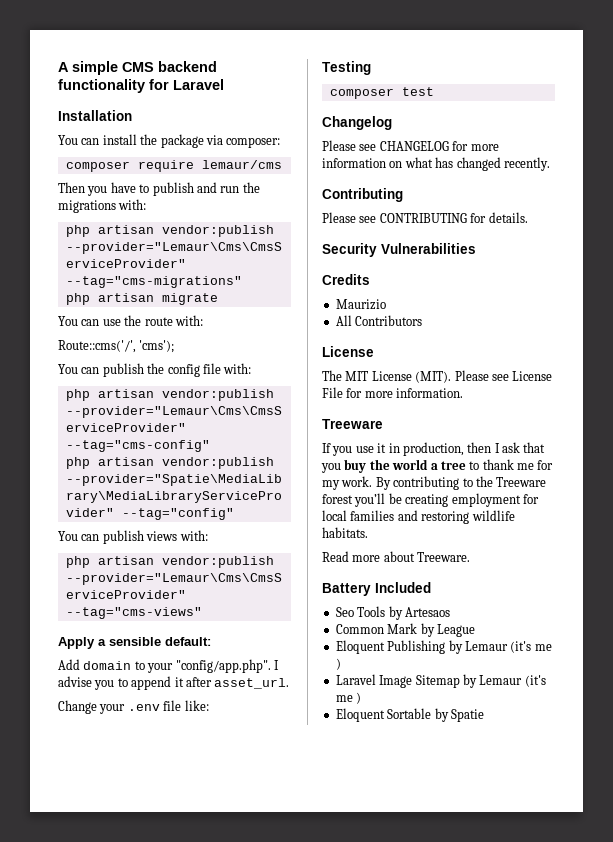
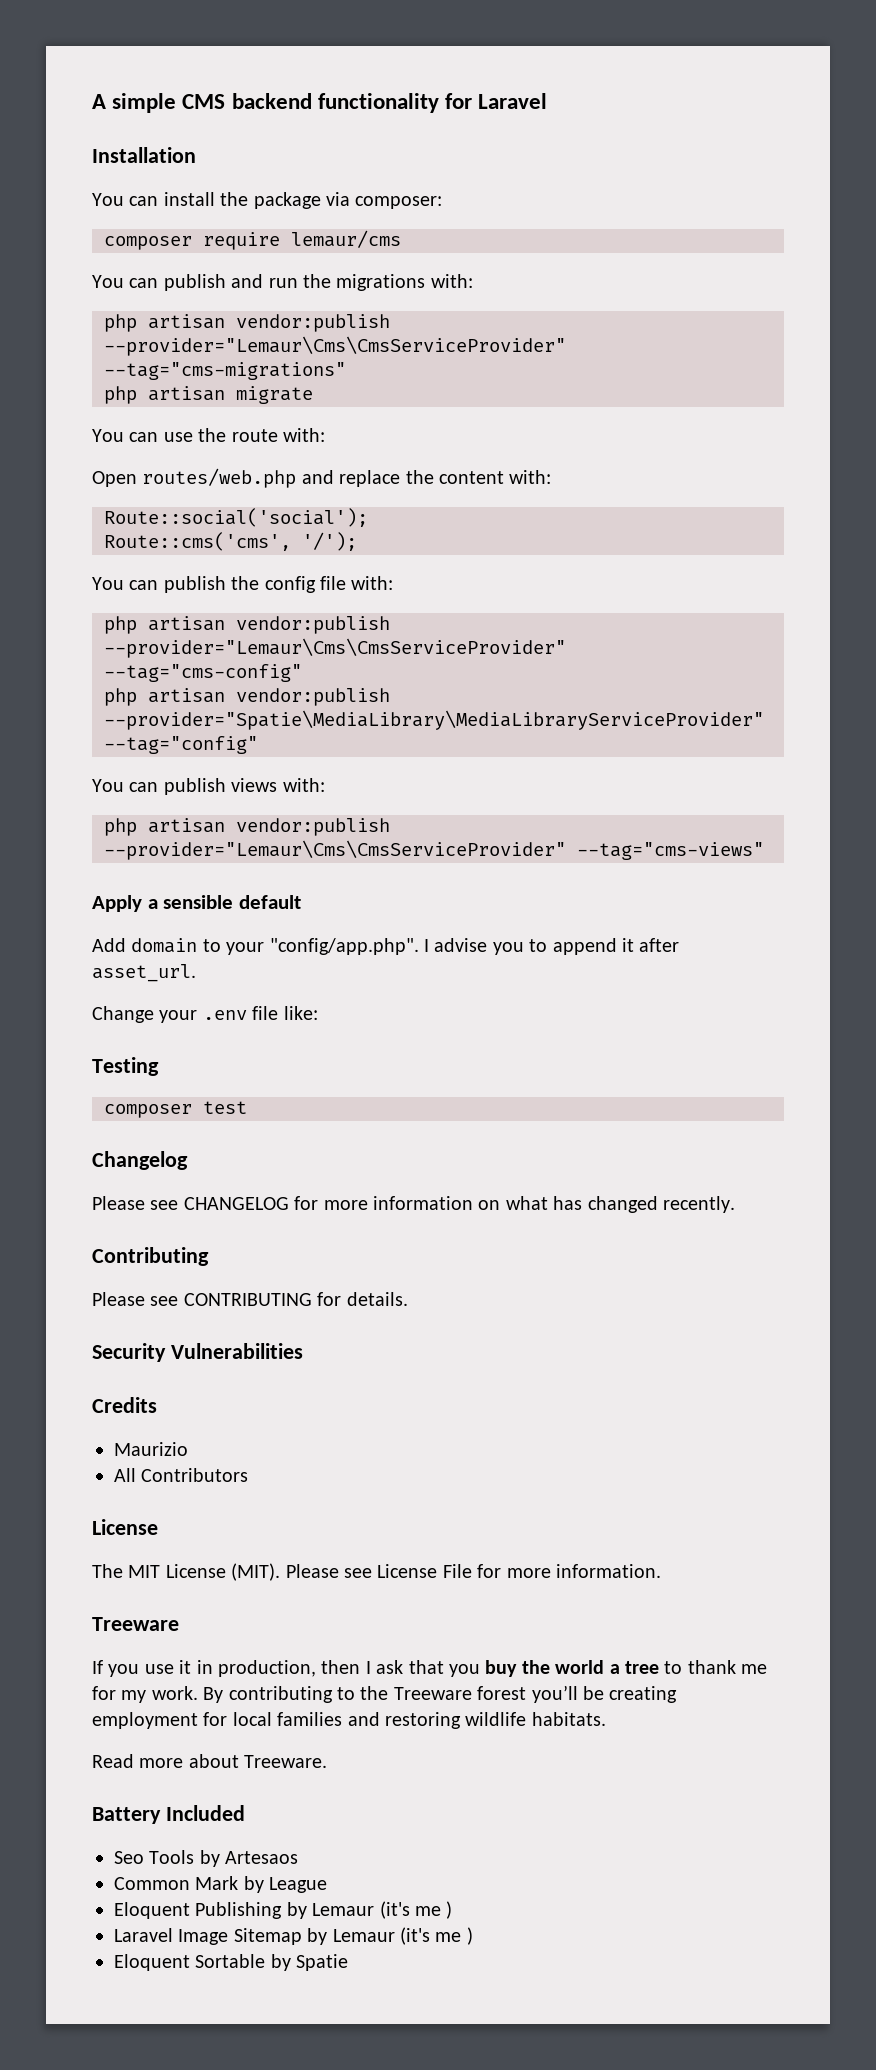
[58,182,150,196] Then you have to -> [92,275,159,288] You can
[58,340,175,353] Route::cms('/', 'cms'); -> [92,468,552,488] [104,508,368,527] [104,532,357,551] Open routes/web.php and replace the content with: // Route::social('social'); // Route::cms('cms', '/');
[165,637,211,646] default: -> [239,895,302,909] default

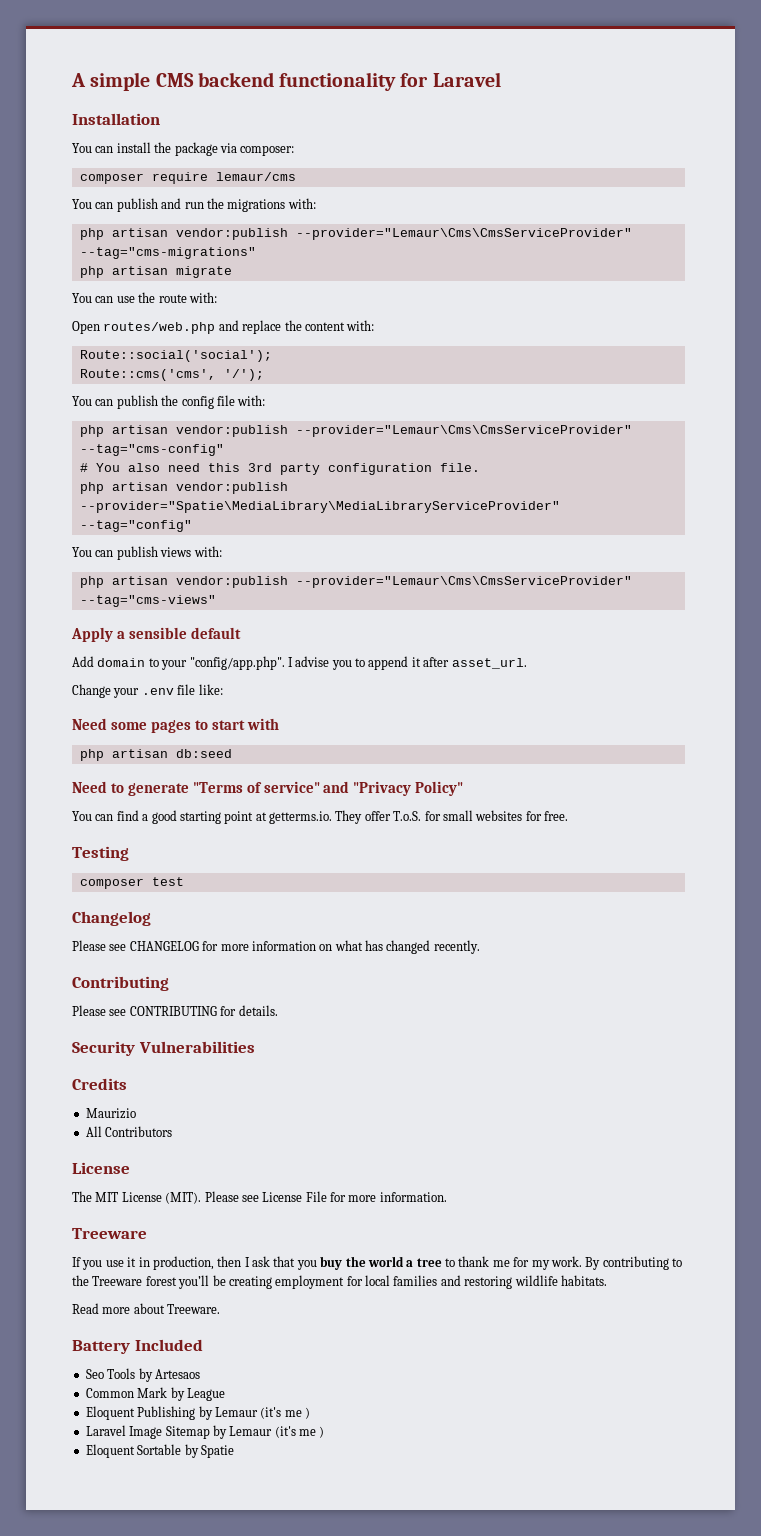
(302, 673) none -> [79,463,480,475] // # You also need this 3rd party configuration file.
(318, 1013) none -> [72,718,279,733] [79,749,232,761] [72,781,464,796] [72,810,568,824] // Need some pages to start with // php artisan db:seed // Need to generate "Terms of service" and "Privacy Policy" // You can find a good starting point at getterms.io. They offer T.o.S. for small websites for free.

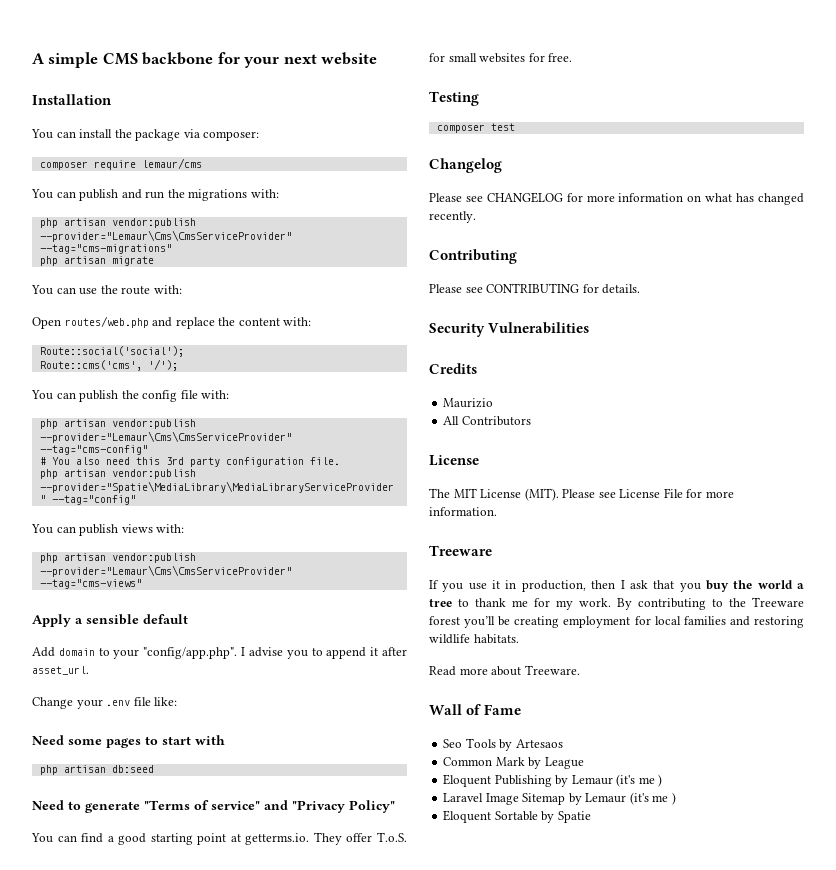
[197,72,501,91] backend functionality for Laravel -> [142,52,378,68] backbone for your next website
[72,1339,203,1354] Battery Included -> [429,704,522,715] Wall of Fame

